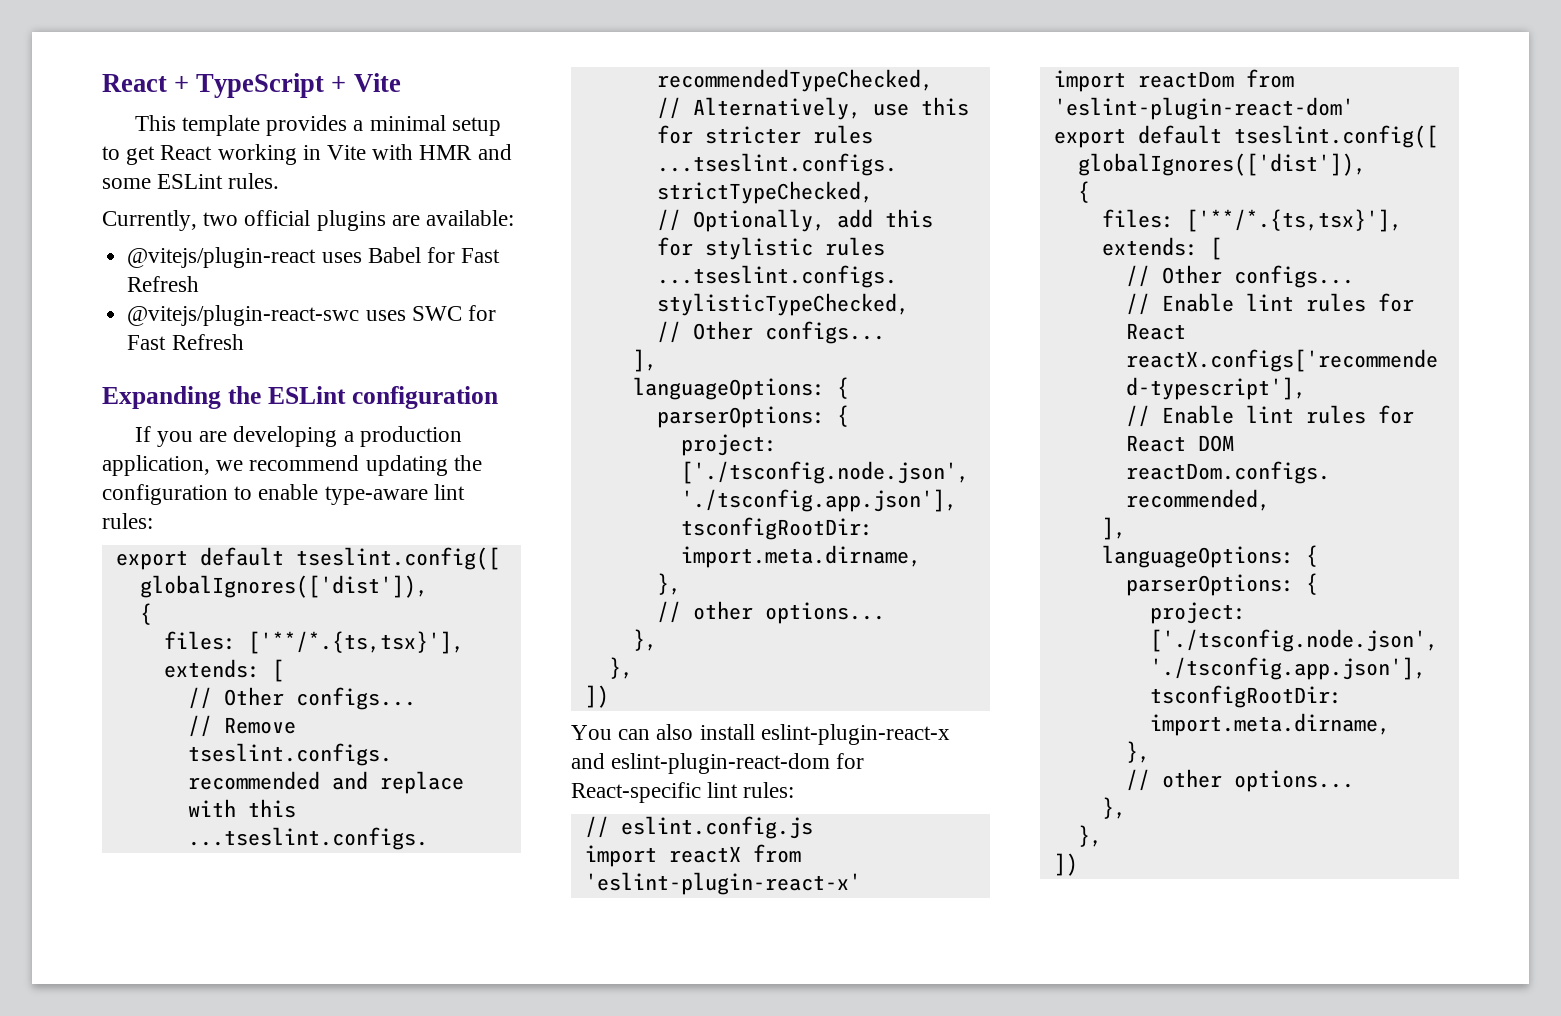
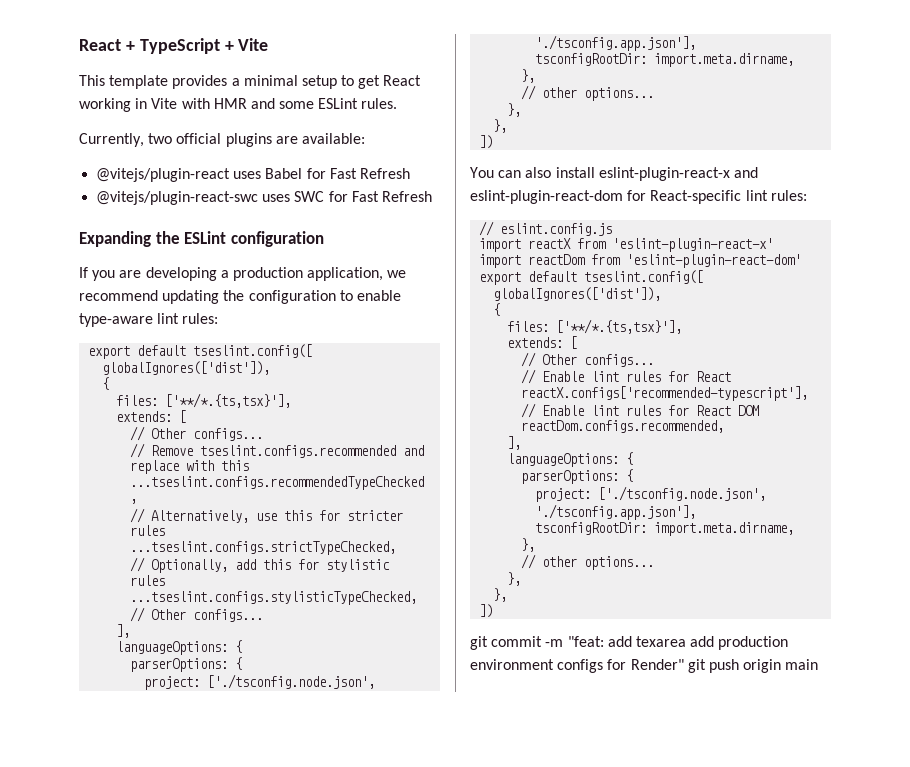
(1078, 864) none -> [470,636,789,650] [470,659,819,673] // git commit -m "feat: add texarea add production environment configs for Render" git push origin main

